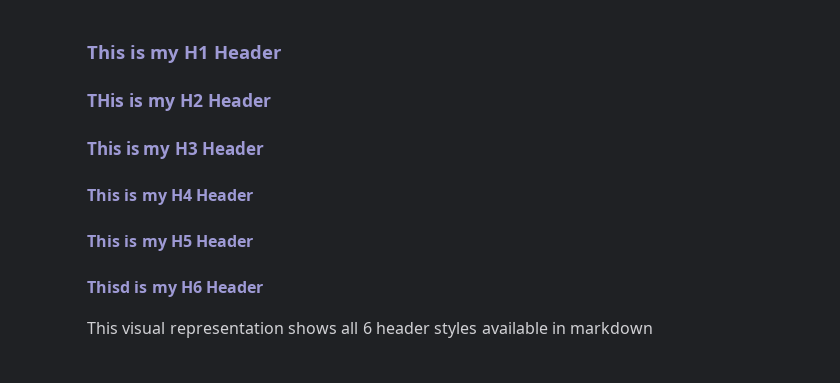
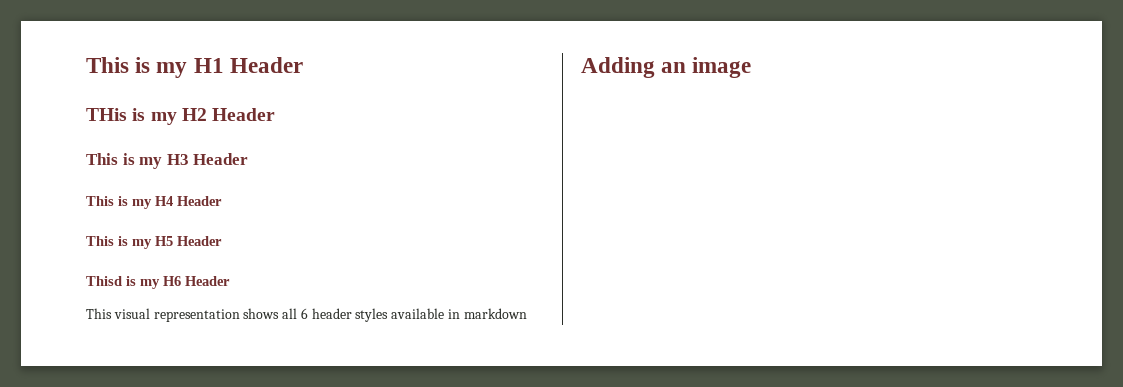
(654, 328) none -> [581,57,752,78] // Adding an image

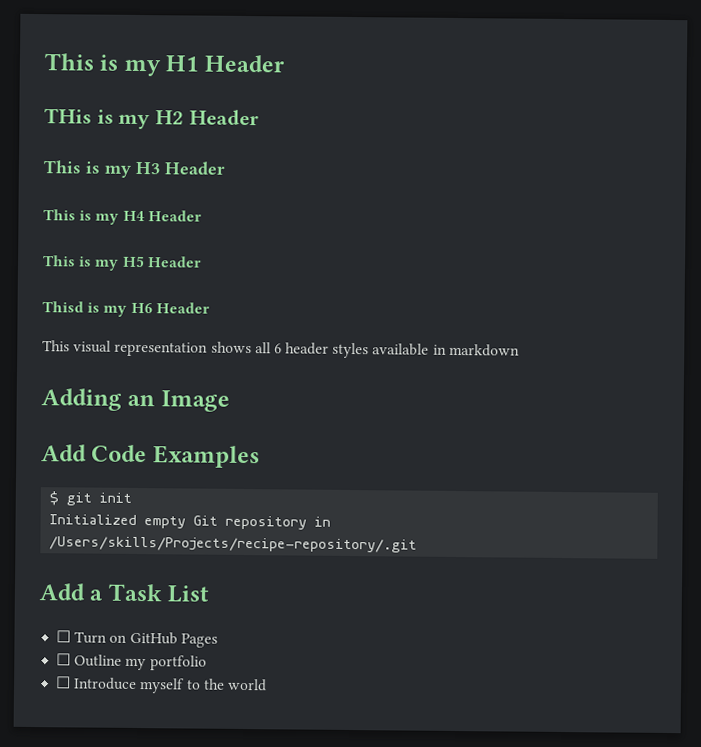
[692,57,752,78] image -> [160,390,230,412] [41,444,260,469] [49,491,133,506] [49,514,332,530] [49,536,418,553] [39,583,210,603] [56,630,218,648] [56,653,207,671] [56,676,267,694] Image // Add Code Examples // $ git init // Initialized empty Git repository in /Users/skills/Projects/recipe-repository/.git // Add a Task List // ☐ Turn on GitHub Pages // ☐ Outline my portfolio // ☐ Introduce myself to the world

